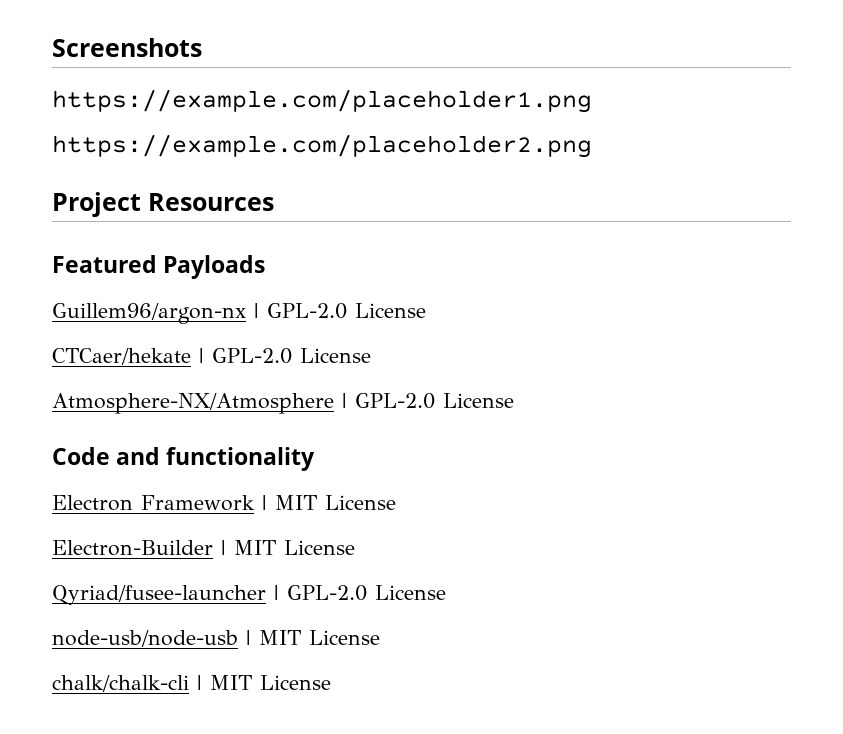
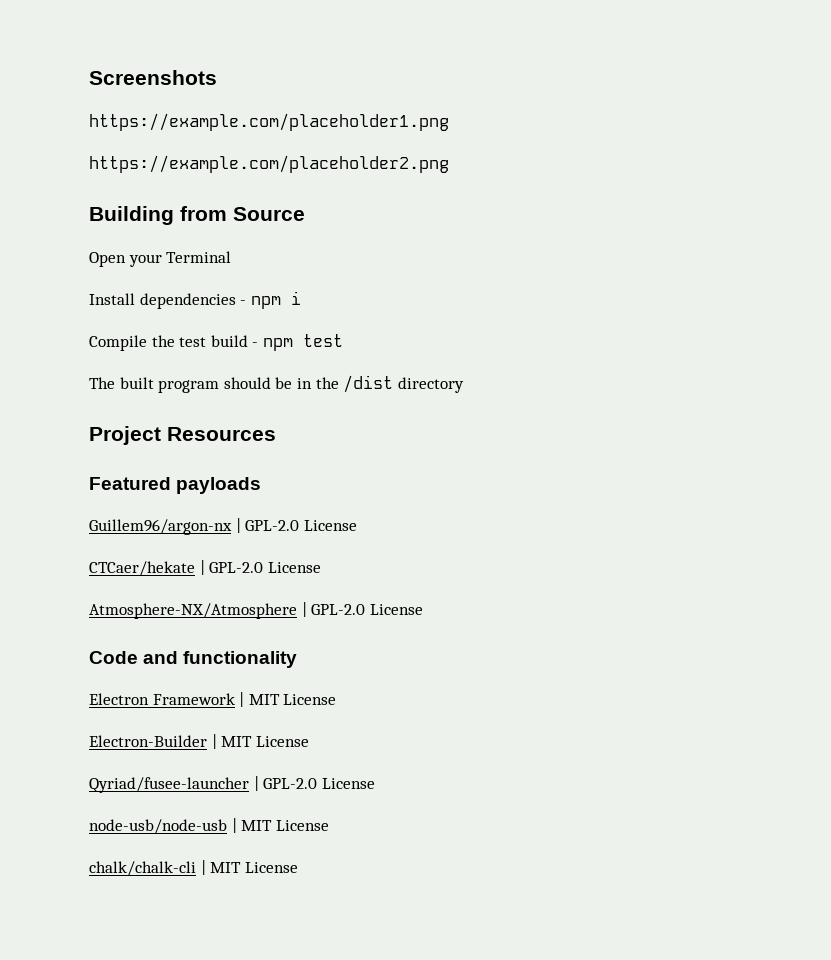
(592, 146) none -> [89,206,305,225] [89,251,232,267] [89,291,301,309] [89,334,343,351] [89,375,464,393] // Building from Source // Open your Terminal // Install dependencies - npm i // Compile the test build - npm test // The built program should be in the /dist directory
[163,255,266,279] Payloads -> [176,477,262,494] payloads

